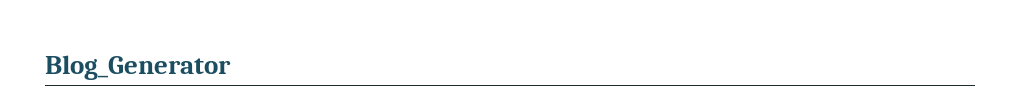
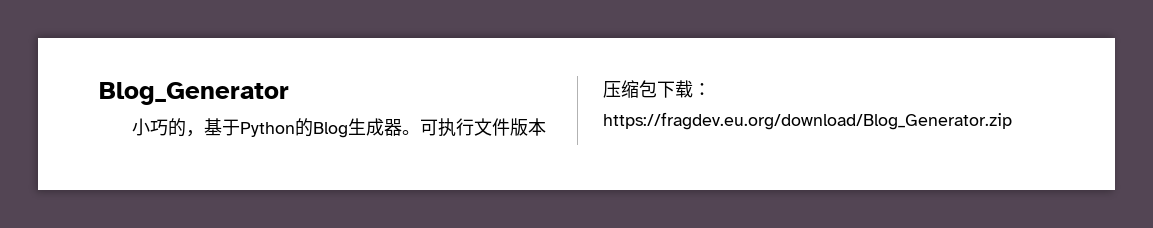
(231, 67) none -> [131,118,546,138] [603,80,711,98] [603,112,1012,130] // 小巧的，基于Python的Blog生成器。可执行文件版本压缩包下载：https://fragdev.eu.org/download/Blog_Generator.zip

